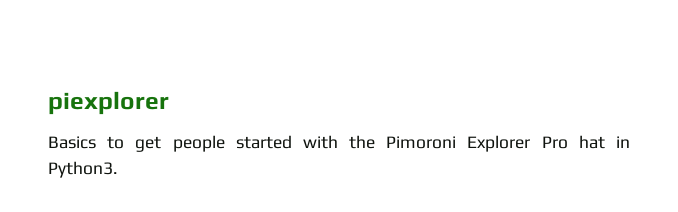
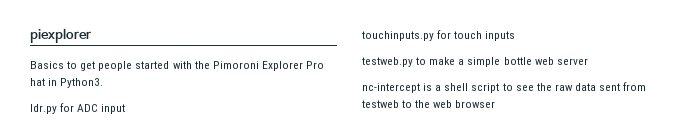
(117, 169) none -> [30,103,126,114] [362,30,516,41] [362,57,588,67] [362,82,647,93] [362,100,496,108] // ldr.py for ADC input // touchinputs.py for touch inputs // testweb.py to make a simple bottle web server // nc-intercept is a shell script to see the raw data sent from testweb to the web browser

